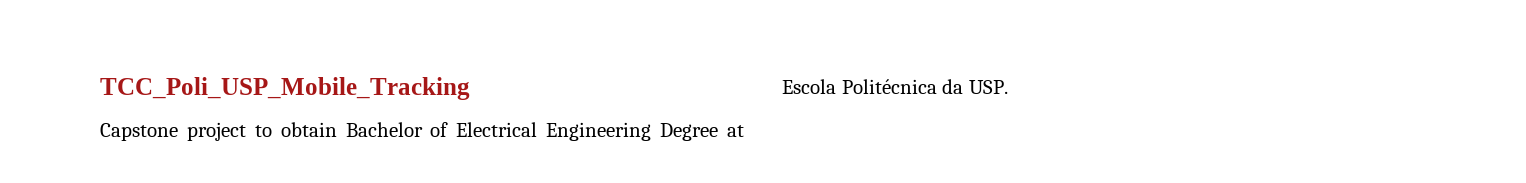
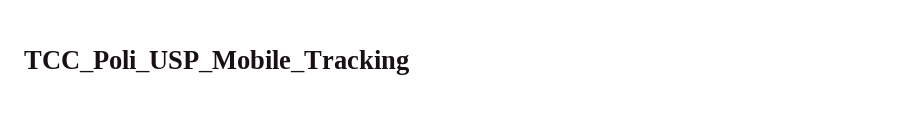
[100,122,745,141] [782,79,1008,94] // Capstone project to obtain Bachelor of Electrical Engineering Degree at Escola Politécnica da USP. -> (409, 62) none

